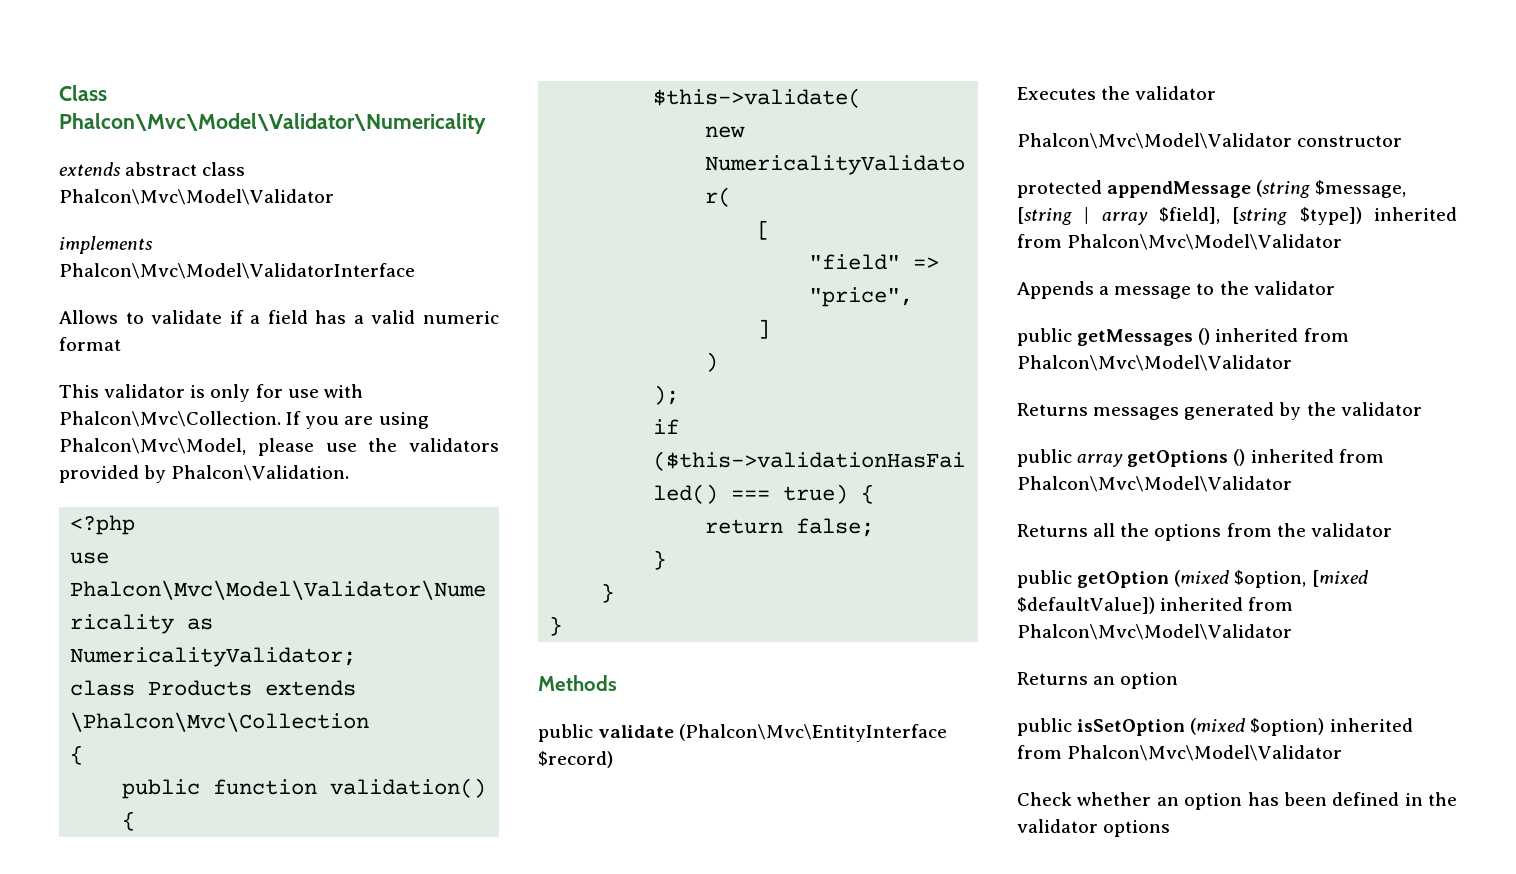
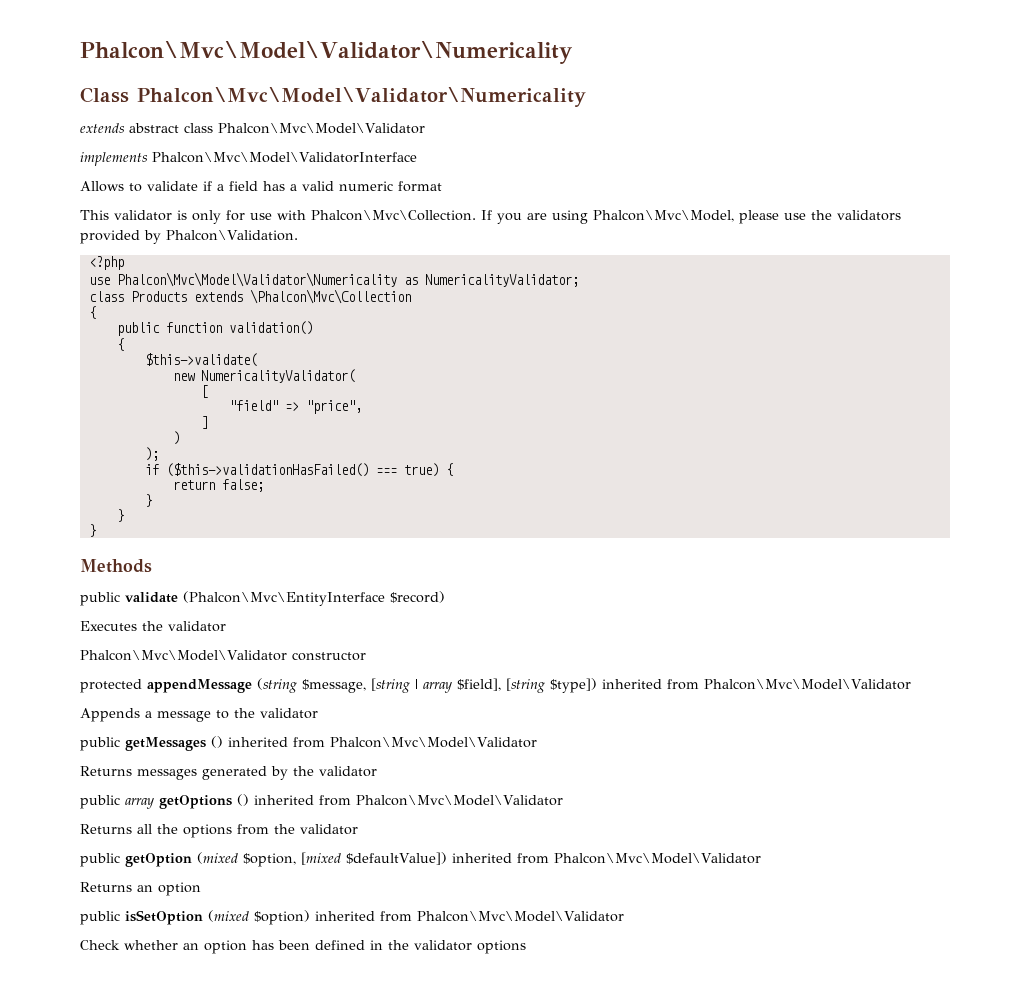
(59, 93) none -> [80,41,573,64] Phalcon\Mvc\Model\Validator\Numericality //

